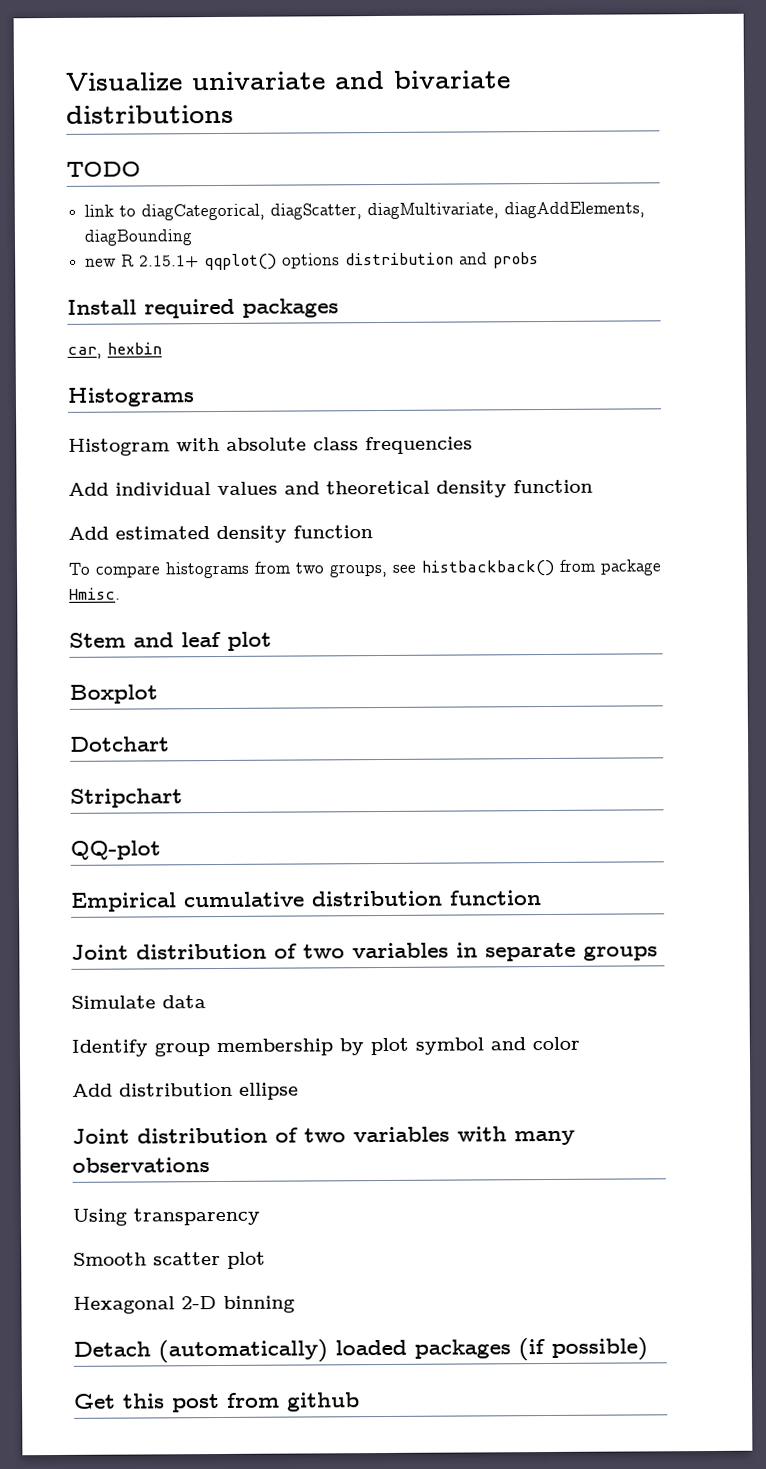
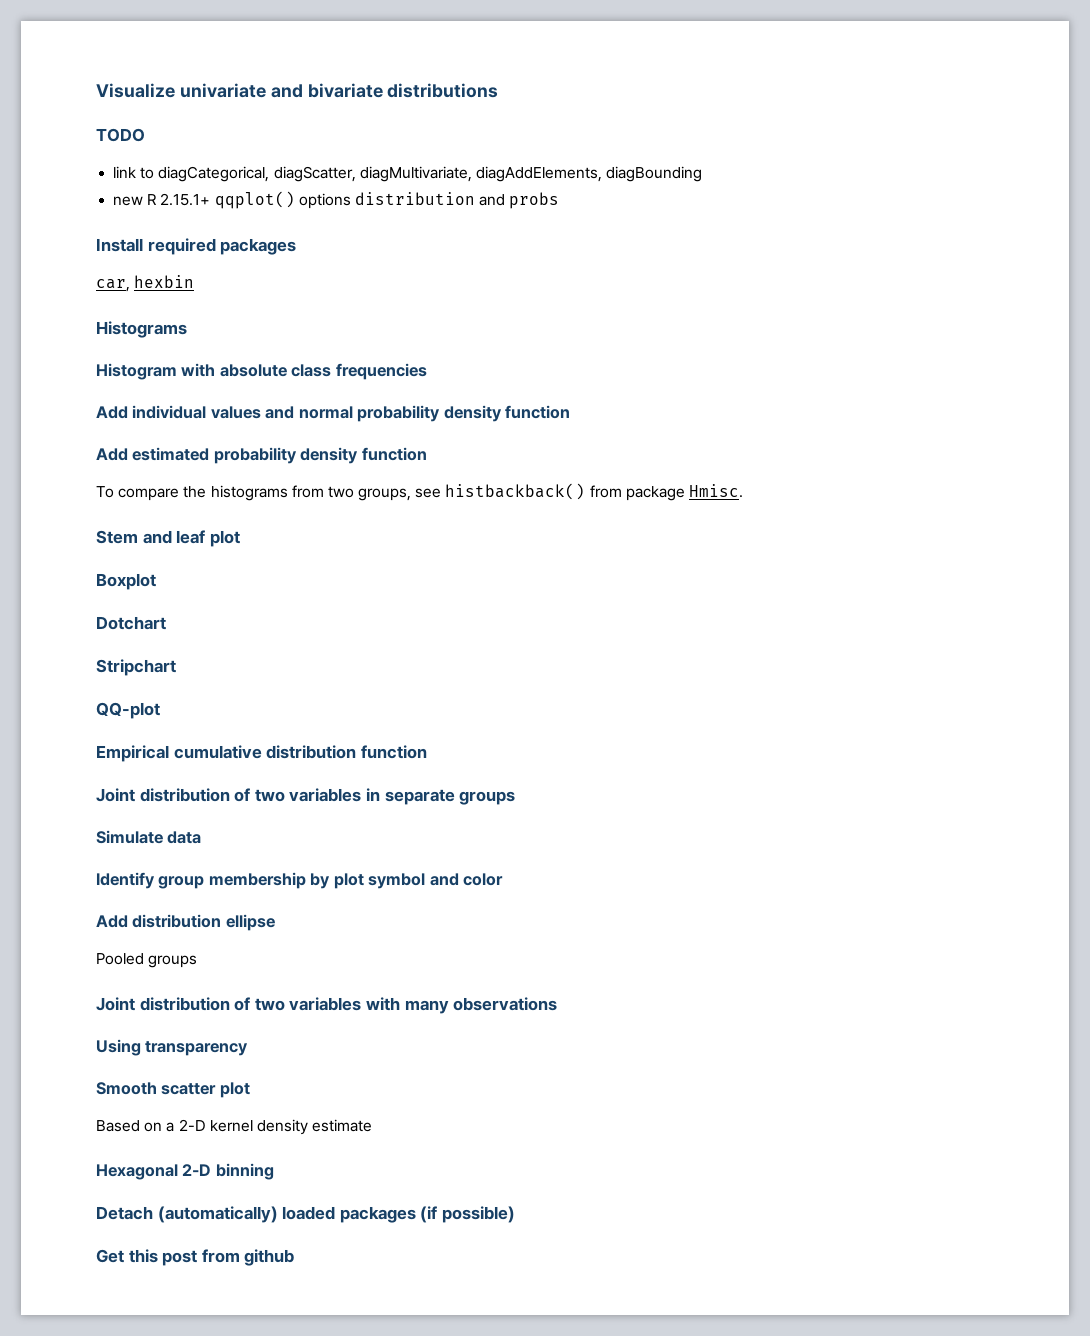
[326,480,430,495] theoretical -> [298,405,441,422] normal probability
(210, 533) none -> [213,447,297,464] probability
(161, 571) none -> [183,486,207,498] the
(299, 1091) none -> [96,953,198,968] // Pooled groups
(266, 1260) none -> [96,1119,373,1135] // Based on a 2-D kernel density estimate

